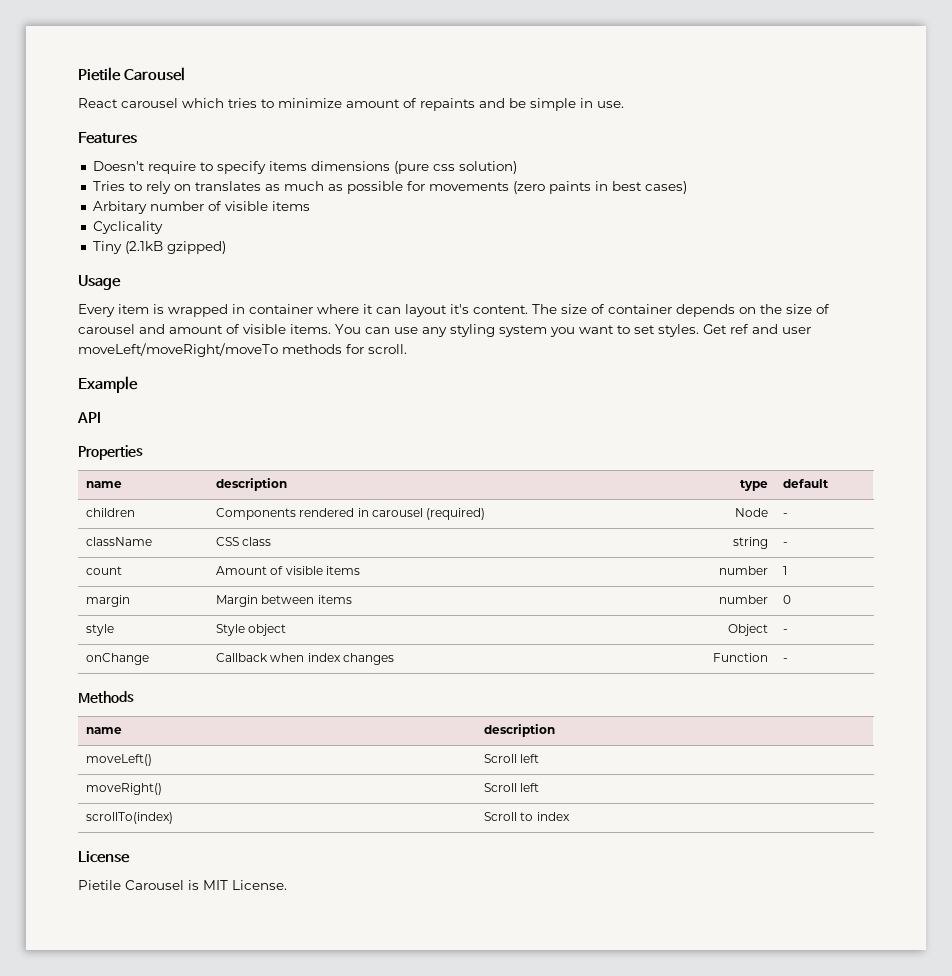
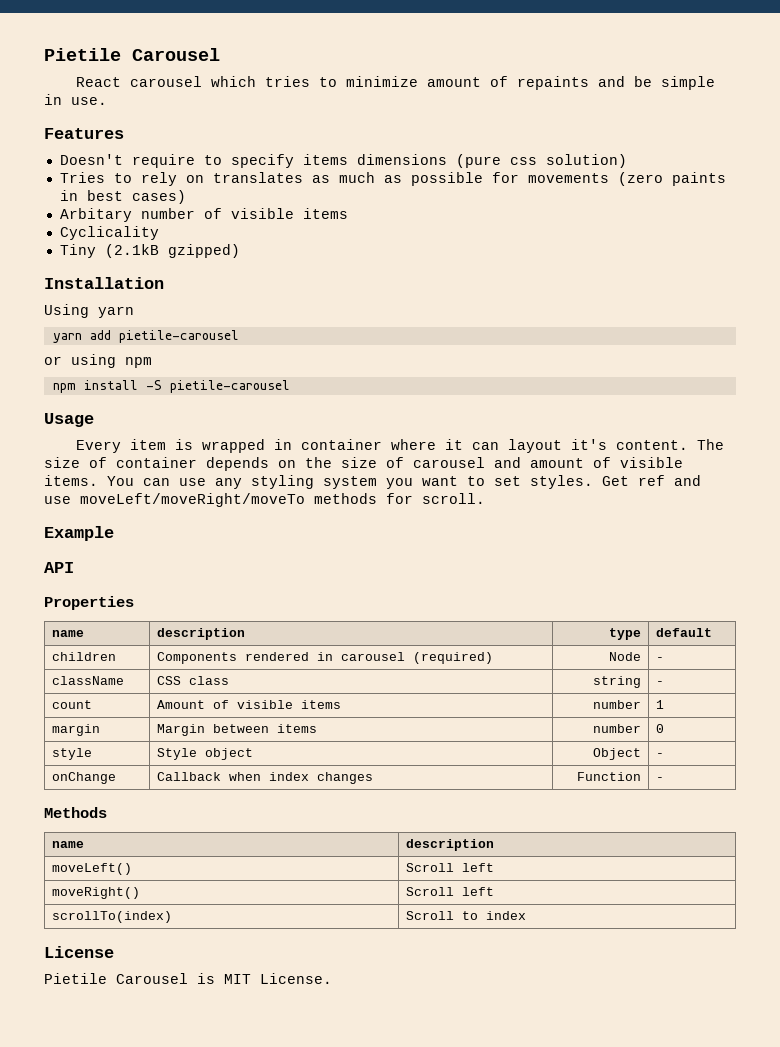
(226, 247) none -> [44,277,164,289] [44,304,134,318] [52,330,239,343] [44,354,152,368] [52,380,290,393] // Installation // Using yarn // yarn add pietile-carousel // or using npm // npm install -S pietile-carousel
[782,327,811,334] user -> [44,496,71,504] use

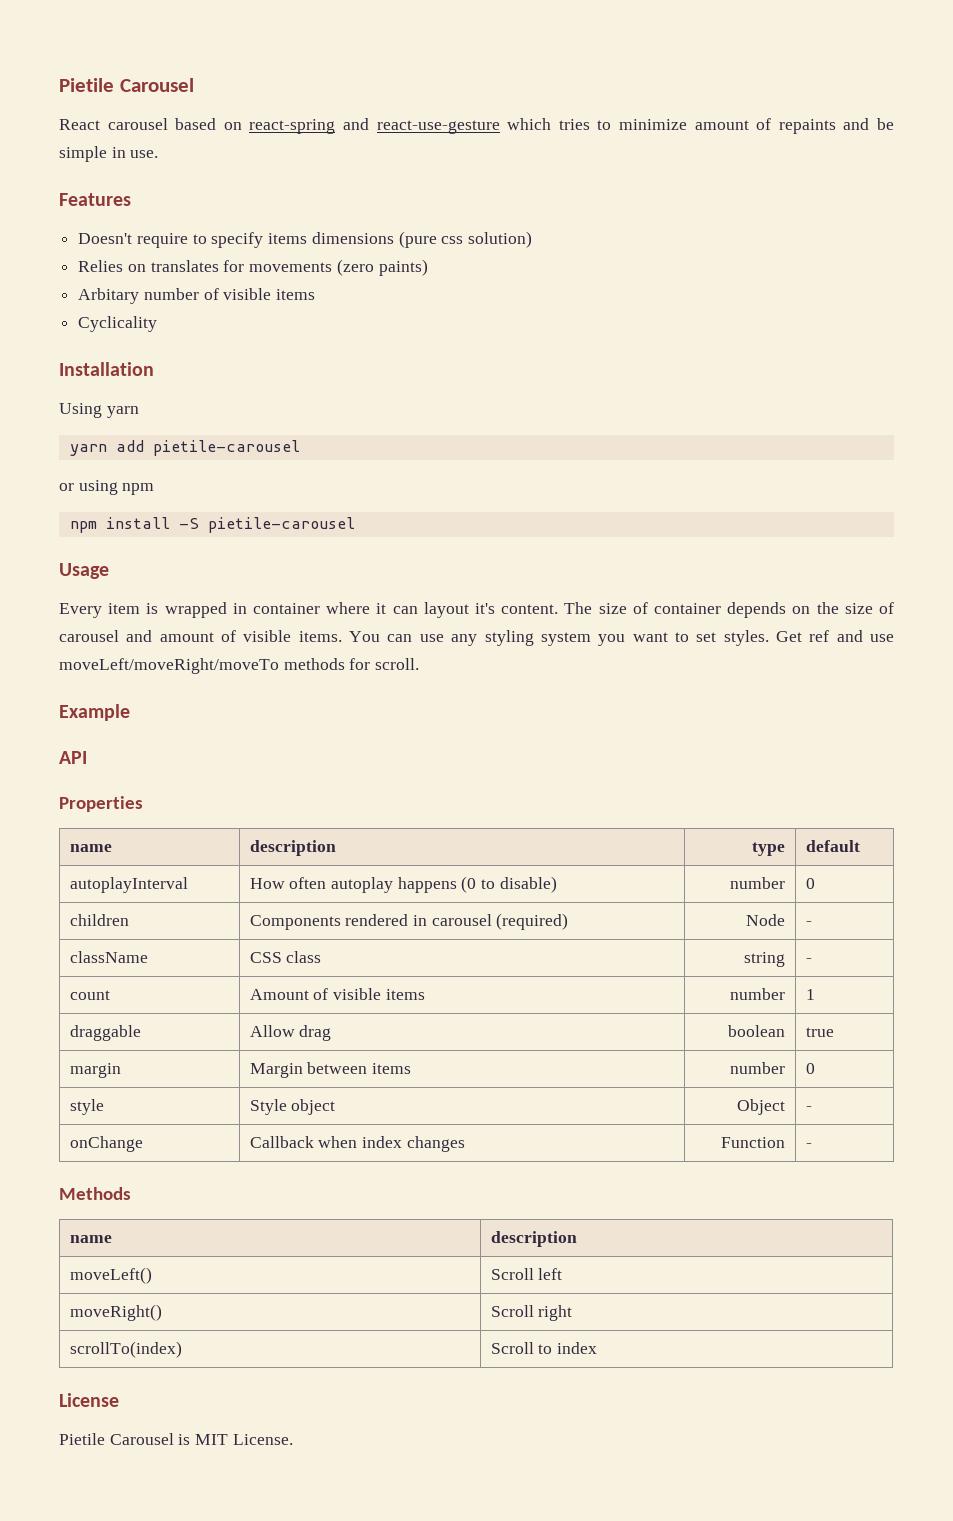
(202, 81) none -> [175,118,500,134] based on react-spring and react-use-gesture
[59,172,726,186] [59,190,186,204] Tries to rely on translates as much as possible for movements (zero paints in best cases) -> [78,259,428,276] Relies on translates for movements (zero paints)
[59,244,240,258] // Tiny (2.1kB gzipped) -> (158, 324) none
(712, 632) none -> [69,877,188,893] [249,876,557,893] [730,877,786,889] [805,878,815,889] // autoplayInterval | How often autoplay happens (0 to disable) | number | 0
(664, 704) none -> [69,1025,141,1041] [249,1025,332,1041] [728,1025,786,1037] [805,1027,834,1037] // draggable | Allow drag | boolean | true
[461,887,494,896] left -> [538,1305,573,1321] right

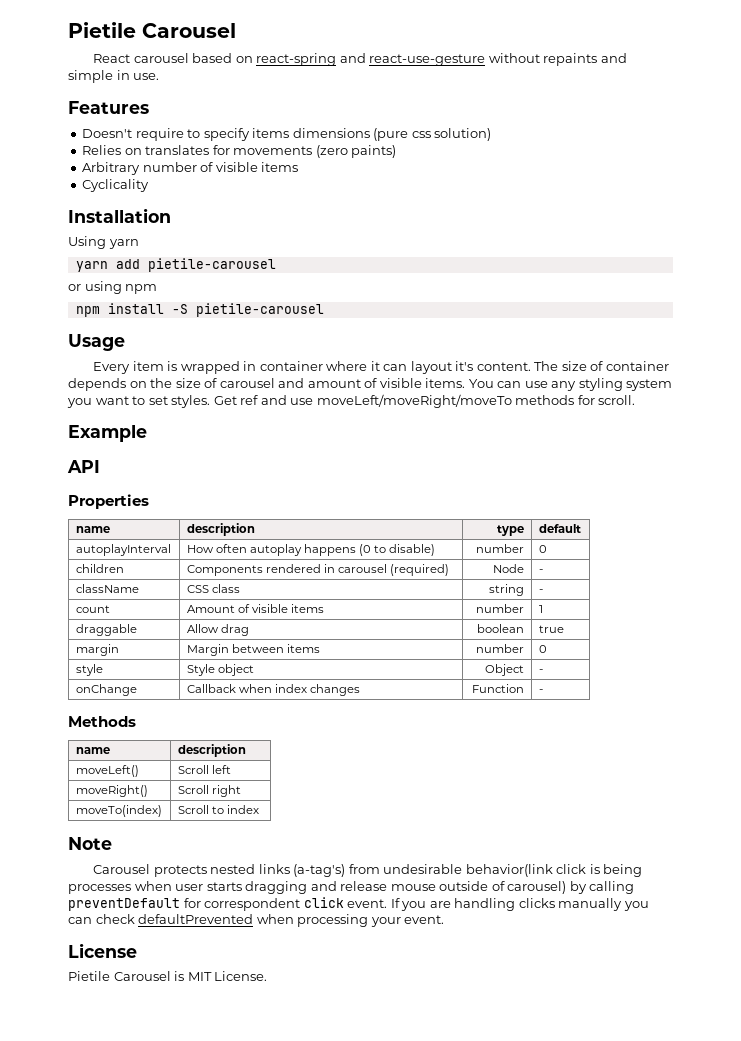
[507,118,772,130] which tries to minimize amount of -> [488,53,540,63] without
[877,118,895,130] be -> (627, 58) none
[78,288,140,304] Arbitary -> [82,162,141,175] Arbitrary
[69,1341,182,1358] scrollTo(index) -> [75,805,162,817] moveTo(index)
(597, 1348) none -> [68,837,112,850] [93,864,643,877] [68,881,635,894] [68,897,649,911] [68,914,445,927] // Note // Carousel protects nested links (a-tag's) from undesirable behavior(link click is being processes when user starts dragging and release mouse outside of carousel) by calling preventDefault for correspondent click event. If you are handling clicks manually you can check defaultPrevented when processing your event.

